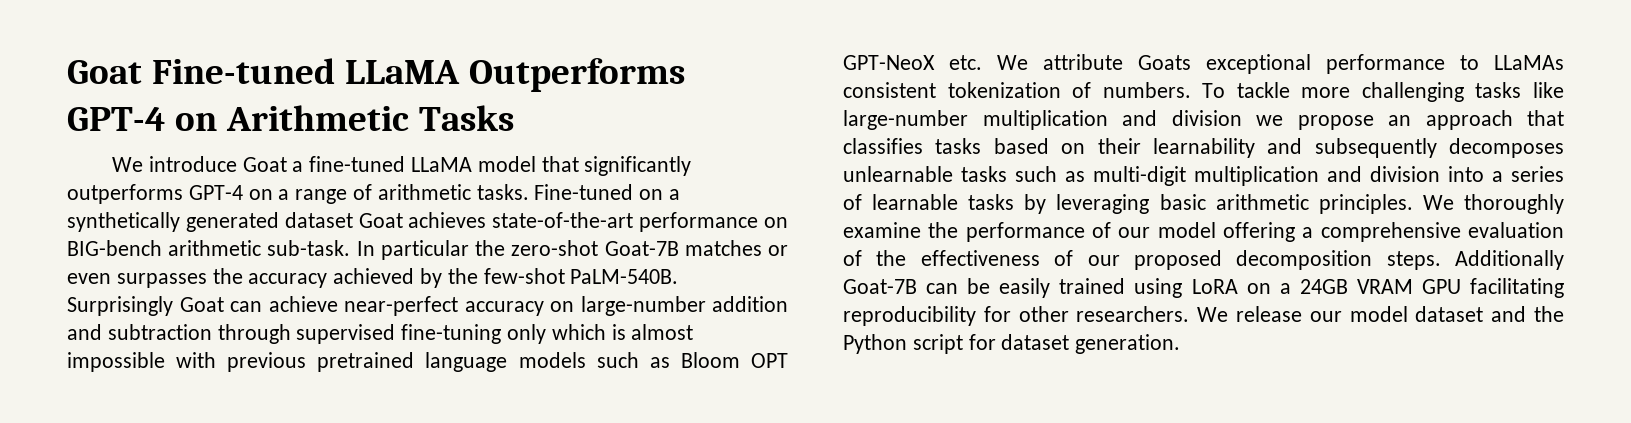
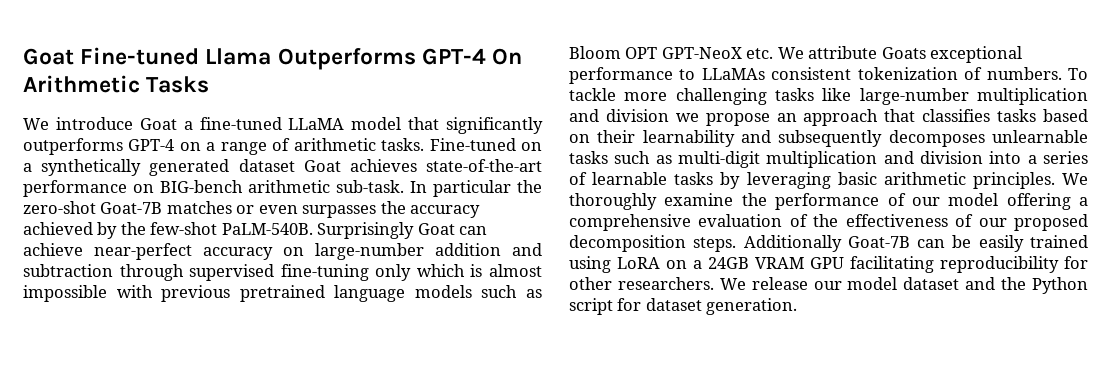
[344,60,460,84] LLaMA -> [205,48,272,65] Llama
[174,113,217,131] on -> [492,48,523,65] On

